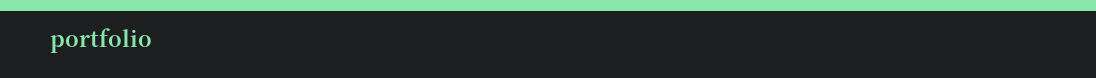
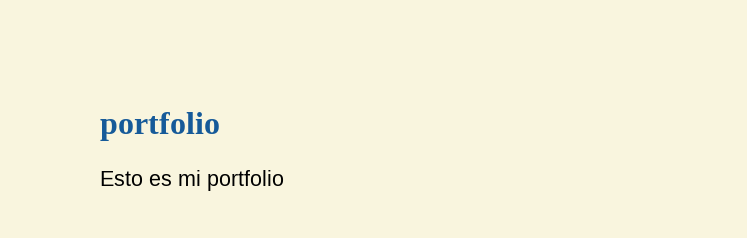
[50,28,152,53] portfolio -> [100,112,220,141] [100,170,284,191] portfolio // Esto es mi portfolio

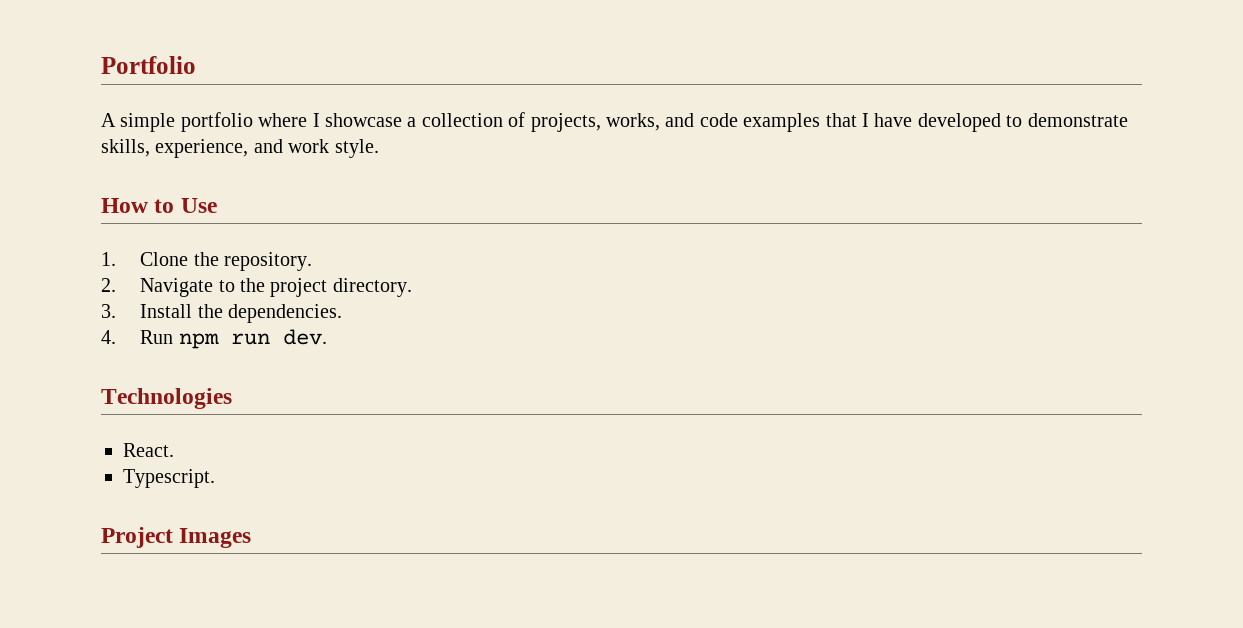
[100,112,220,141] [100,170,284,191] portfolio // Esto es mi portfolio -> [101,56,196,74] [101,112,1128,132] [101,139,379,158] [101,198,217,213] [101,252,312,271] [101,278,412,297] [101,304,342,323] [101,329,327,349] [101,388,232,409] [123,443,174,457] [123,469,215,488] [101,527,252,548] Portfolio // A simple portfolio where I showcase a collection of projects, works, and code examples that I have developed to demonstrate skills, experience, and work style. // How to Use // 1. Clone the repository. // 2. Navigate to the project directory. // 3. Install the dependencies. // 4. Run npm run dev. // Technologies // React. // Typescript. // Project Images

